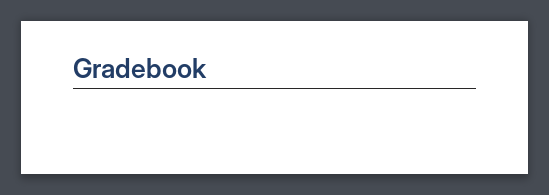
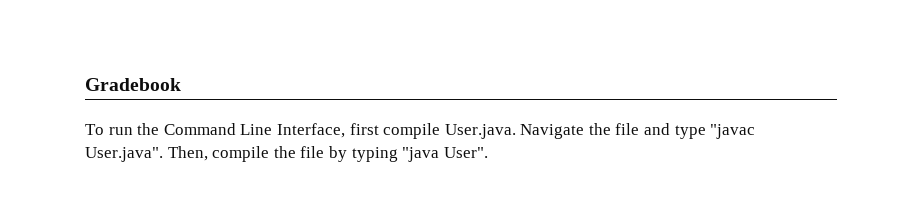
(207, 68) none -> [85,123,756,139] [85,146,488,162] // To run the Command Line Interface, first compile User.java. Navigate the file and type "javac User.java". Then, compile the file by typing "java User".

